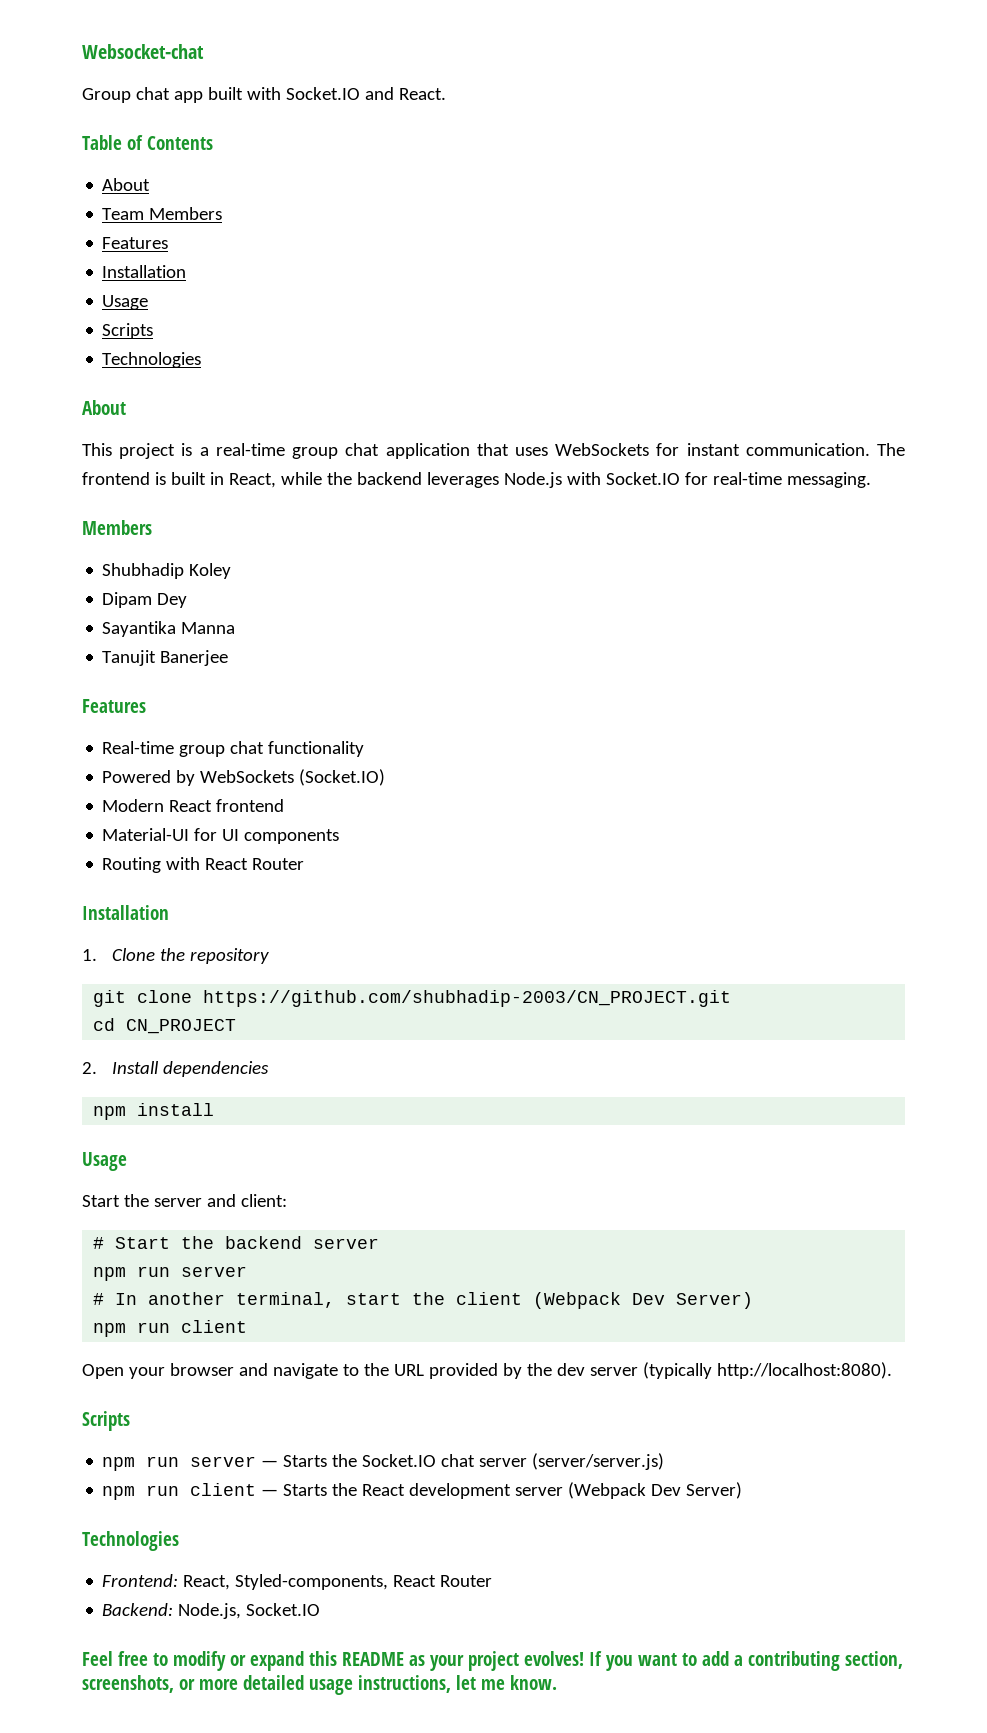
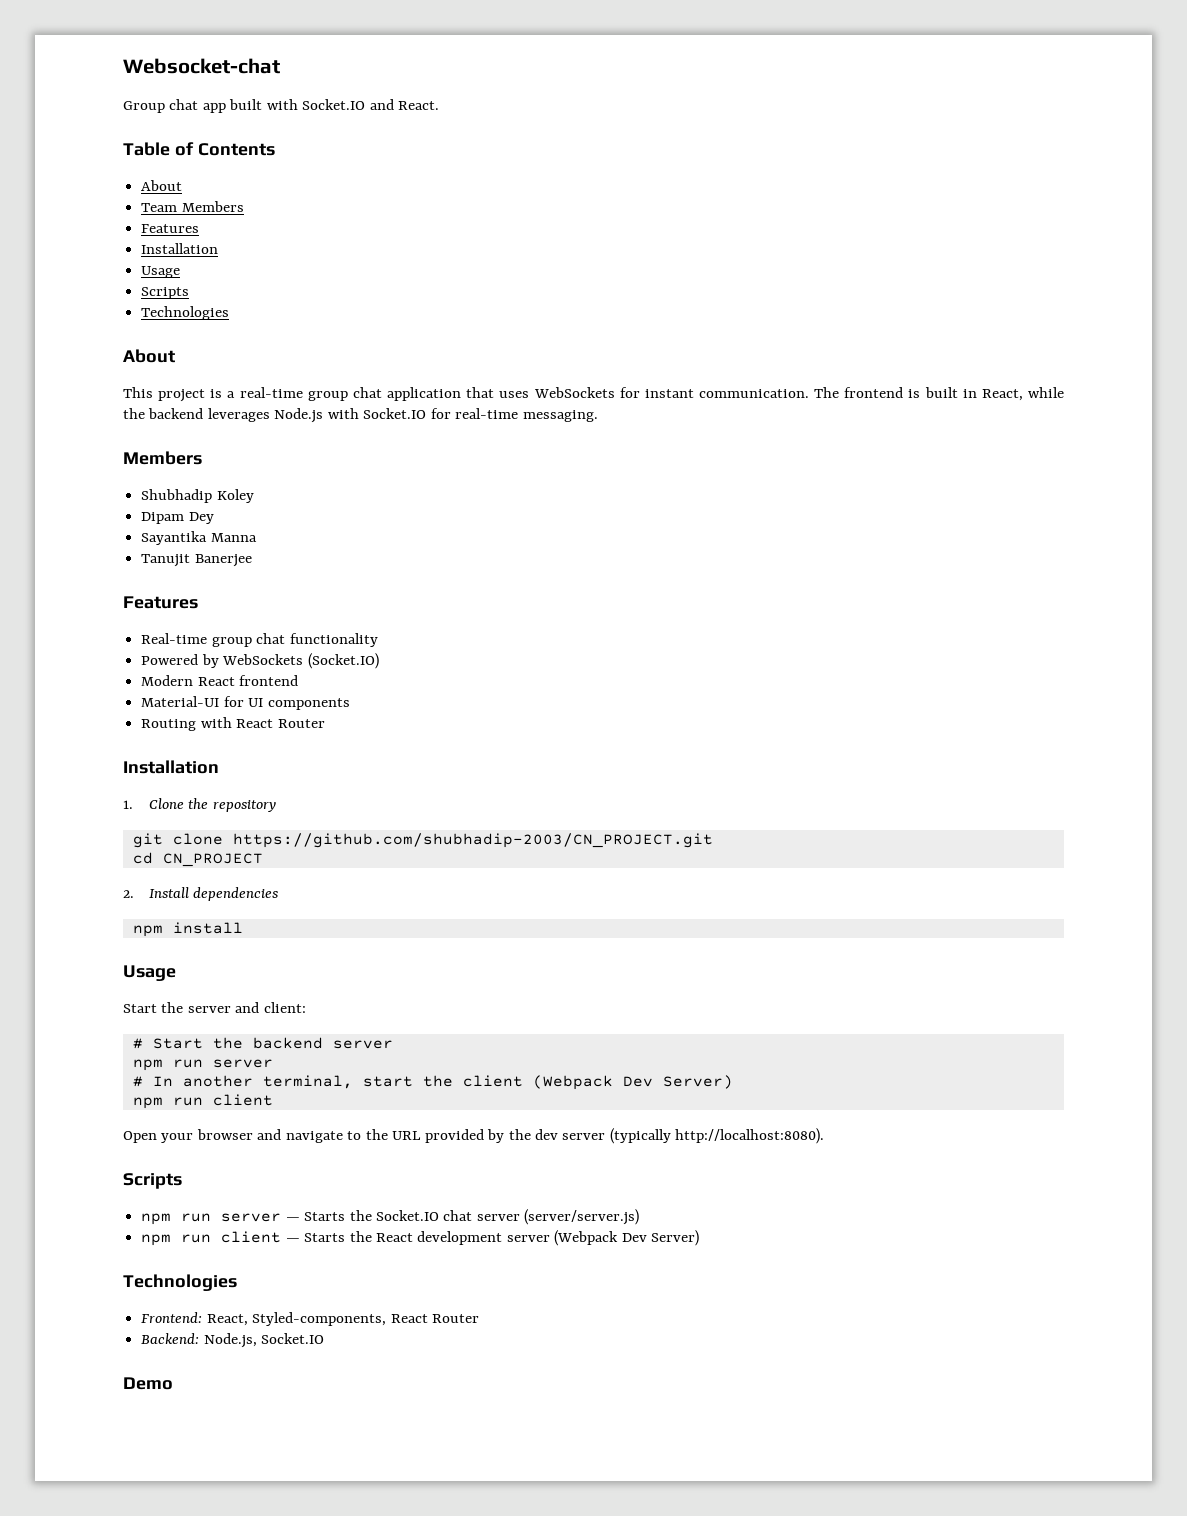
[82,1651,903,1671] [82,1675,557,1695] Feel free to modify or expand this README as your project evolves! If you want to add a contributing section, screenshots, or more detailed usage instructions, let me know. -> [123,1377,173,1390] Demo

